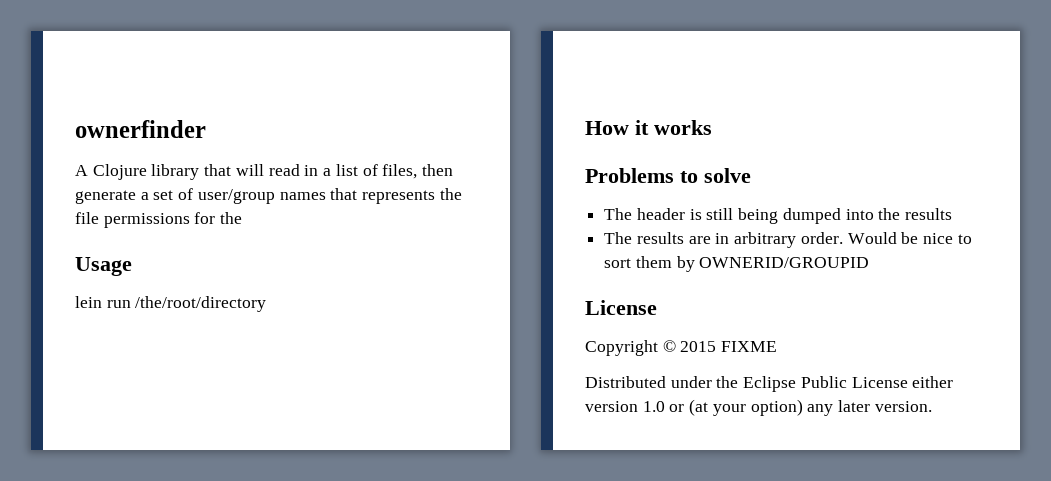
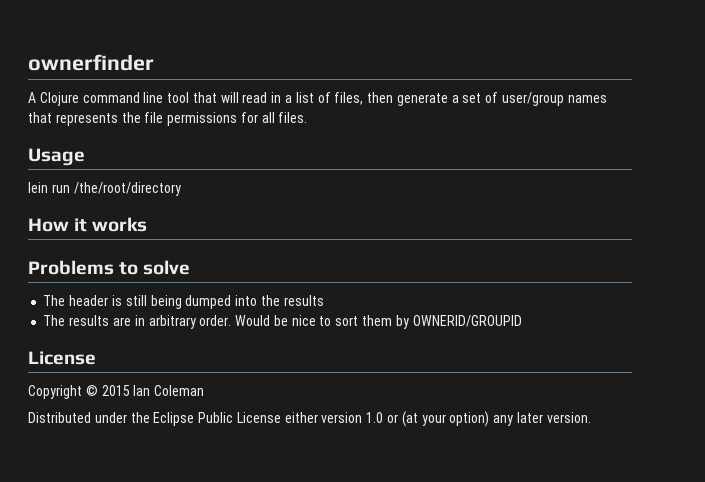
[151,164,200,180] library -> [82,92,190,103] command line tool
[220,212,243,224] the -> [261,112,308,123] all files.
[721,341,778,352] FIXME -> [133,385,205,396] Ian Coleman

